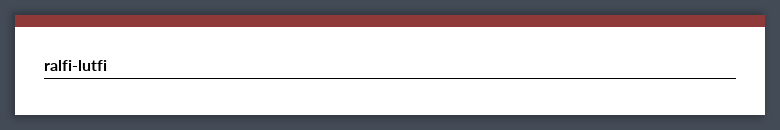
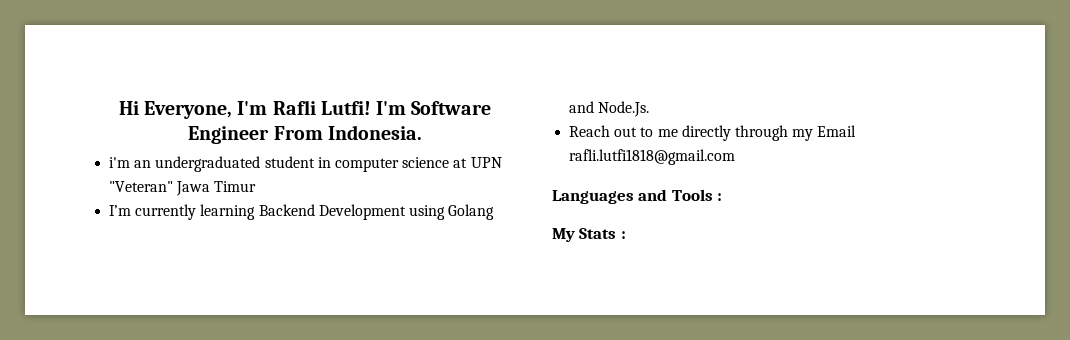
[44,60,107,71] ralfi-lutfi -> [118,100,492,119] [188,125,422,144] [109,156,502,172] [109,181,257,196] [109,204,495,220] [569,101,650,117] [569,125,857,141] [569,149,736,165] [552,189,723,204] [552,228,626,242] Hi Everyone, I'm Rafli Lutfi! I'm Software Engineer From Indonesia. // i'm an undergraduated student in computer science at UPN "Veteran" Jawa Timur // I’m currently learning Backend Development using Golang and Node.Js. // Reach out to me directly through my Email rafli.lutfi1818@gmail.com // Languages and Tools : // My Stats :

